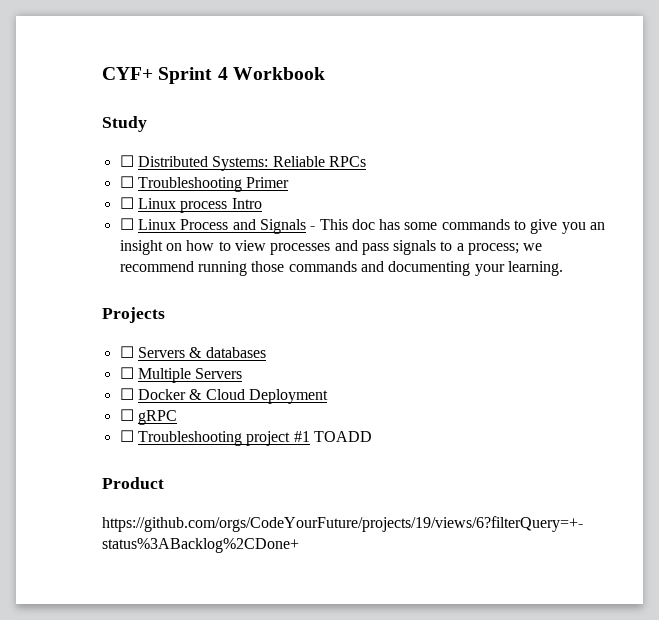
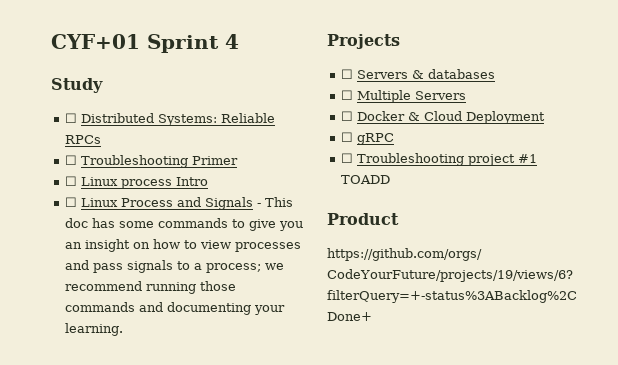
[102,67,153,80] CYF+ -> [51,34,140,49] CYF+01
[232,67,325,80] Workbook -> (239, 41) none

